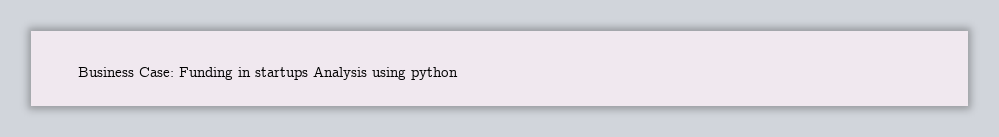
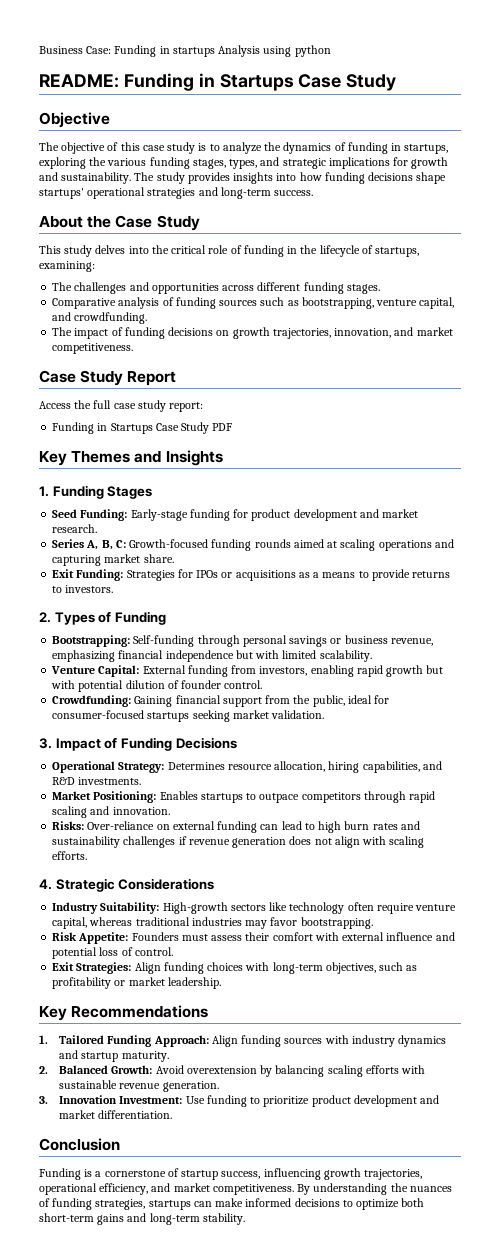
(458, 73) none -> [39,73,397,91] [39,112,110,128] [39,142,449,154] [39,157,449,169] [39,172,447,184] [39,187,314,199] [39,215,200,231] [39,245,420,257] [39,261,95,272] [52,282,380,294] [52,297,455,309] [52,312,148,324] [52,327,453,339] [52,343,134,354] [39,370,177,386] [39,400,204,412] [52,422,233,434] [39,450,223,466] [39,485,153,499] [52,509,419,521] [52,524,98,533] [52,539,454,551] [52,554,174,566] [52,569,451,581] [52,585,114,593] [39,611,166,625] [52,635,433,647] [52,650,372,662] [51,665,444,677] [51,680,263,692] [52,695,390,707] [52,710,325,722] [39,737,237,751] [52,761,442,773] [52,777,142,785] [52,791,436,803] [52,806,170,818] [52,821,420,833] [52,836,425,848] [52,851,88,860] [39,878,215,892] [52,902,457,914] [52,917,373,929] [52,932,455,944] [52,947,173,959] [52,962,418,974] [52,977,221,989] [39,1005,209,1021] [39,1035,447,1047] [59,1050,169,1062] [39,1065,426,1077] [59,1080,219,1092] [39,1095,440,1107] [59,1110,173,1119] [39,1138,120,1151] [39,1168,423,1180] [39,1183,452,1195] [39,1198,425,1210] [39,1213,245,1225] // README: Funding in Startups Case Study // Objective // The objective of this case study is to analyze the dynamics of funding in startups, exploring the various funding stages, types, and strategic implications for growth and sustainability. The study provides insights into how funding decisions shape startups' operational strategies and long-term success. // About the Case Study // This study delves into the critical role of funding in the lifecycle of startups, examining: // The challenges and opportunities across different funding stages. // Comparative analysis of funding sources such as bootstrapping, venture capital, and crowdfunding. // The impact of funding decisions on growth trajectories, innovation, and market competitiveness. // Case Study Report // Access the full case study report: // Funding in Startups Case Study PDF // Key Themes and Insights // 1. Funding Stages // Seed Funding: Early-stage funding for product development and market research. // Series A, B, C: Growth-focused funding rounds aimed at scaling operations and capturing market share. // Exit Funding: Strategies for IPOs or acquisitions as a means to provide returns to investors. // 2. Types of Funding // Bootstrapping: Self-funding through personal savings or business revenue, emphasizing financial independence but with limited scalability. // Venture Capital: External funding from investors, enabling rapid growth but with potential dilution of founder control. // Crowdfunding: Gaining financial support from the public, ideal for consumer-focused startups seeking market validation. // 3. Impact of Funding Decisions // Operational Strategy: Determines resource allocation, hiring capabilities, and R&D investments. // Market Positioning: Enables startups to outpace competitors through rapid scaling and innovation. // Risks: Over-reliance on external funding can lead to high burn rates and sustainability challenges if revenue generation does not align with scaling efforts. // 4. Strategic Considerations // Industry Suitability: High-growth sectors like technology often require venture capital, whereas traditional industries may favor bootstrapping. // Risk Appetite: Founders must assess their comfort with external influence and potential loss of control. // Exit Strategies: Align funding choices with long-term objectives, such as profitability or market leadership. // Key Recommendations // 1. Tailored Funding Approach: Align funding sources with industry dynamics and startup maturity. // 2. Balanced Growth: Avoid overextension by balancing scaling efforts with sustainable revenue generation. // 3. Innovation Investment: Use funding to prioritize product development and market differentiation. // Conclusion // Funding is a cornerstone of startup success, influencing growth trajectories, operational efficiency, and market competitiveness. By understanding the nuances of funding strategies, startups can make informed decisions to optimize both short-term gains and long-term stability.

